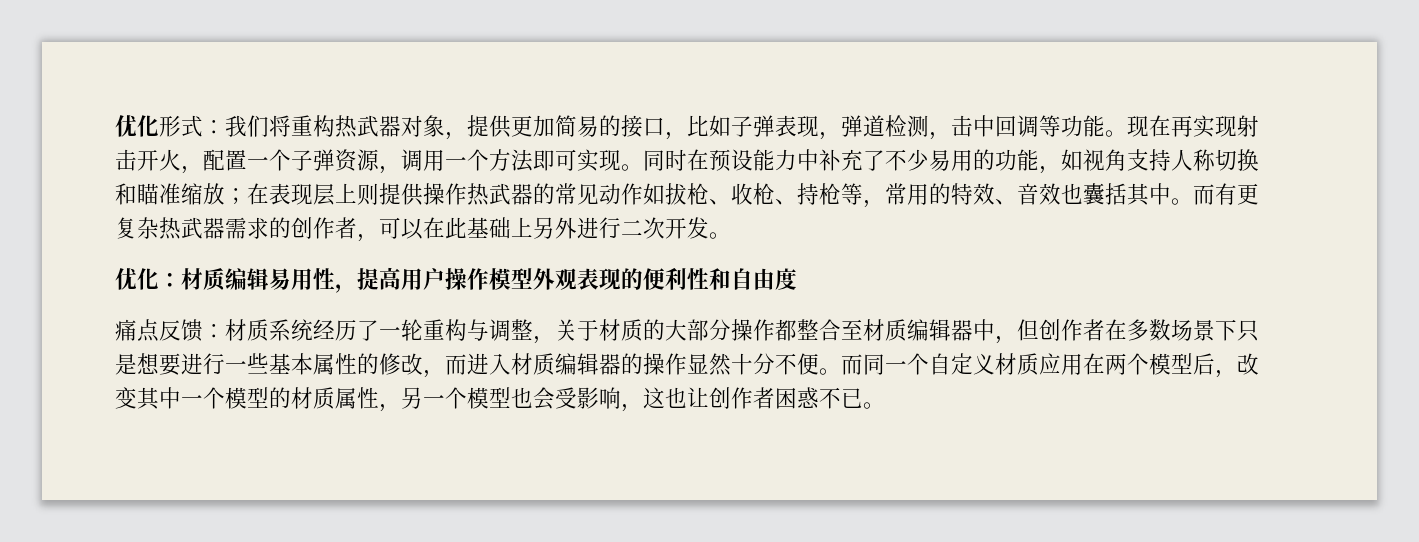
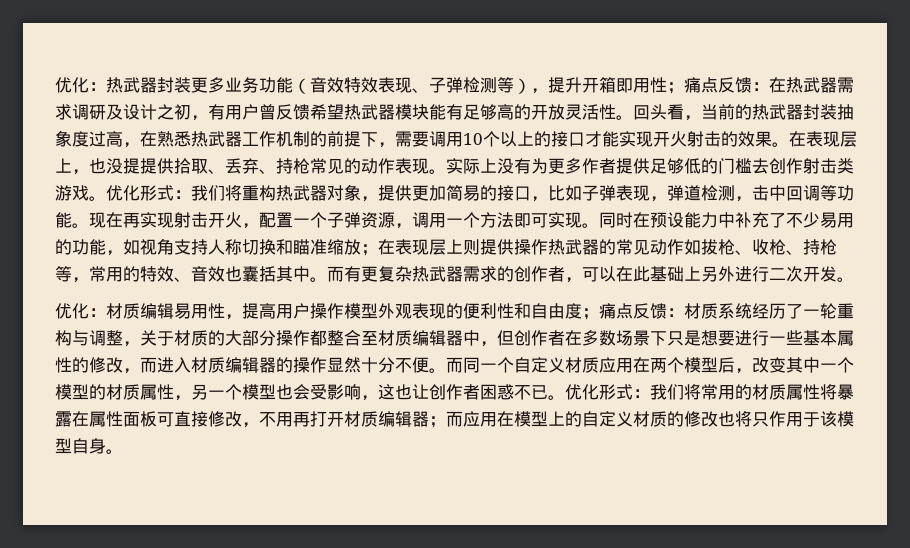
[115,115,159,137] 优化 -> [55,77,854,94] [55,104,854,121] [55,130,857,148] [55,158,854,175] [55,185,140,201] 优化：热武器封装更多业务功能（音效特效表现、子弹检测等），提升开箱即用性；痛点反馈：在热武器需求调研及设计之初，有用户曾反馈希望热武器模块能有足够高的开放灵活性。回头看，当前的热武器封装抽象度过高，在熟悉热武器工作机制的前提下，需要调用10个以上的接口才能实现开火射击的效果。在表现层上，也没提提供拾取、丢弃、持枪常见的动作表现。实际上没有为更多作者提供足够低的门槛去创作射击类游戏。优化
(797, 279) // -> [582,308,599,320] ；
(885, 405) none -> [565,384,854,400] [55,411,854,428] [55,438,123,454] 优化形式：我们将常用的材质属性将暴露在属性面板可直接修改，不用再打开材质编辑器；而应用在模型上的自定义材质的修改也将只作用于该模型自身。

